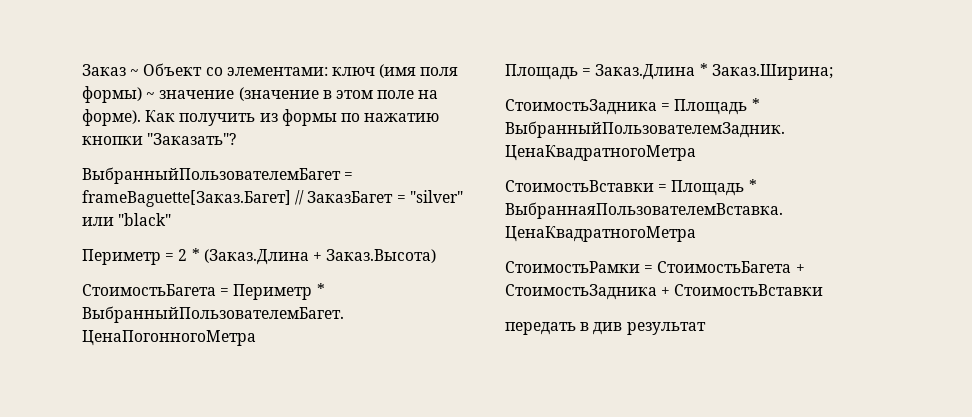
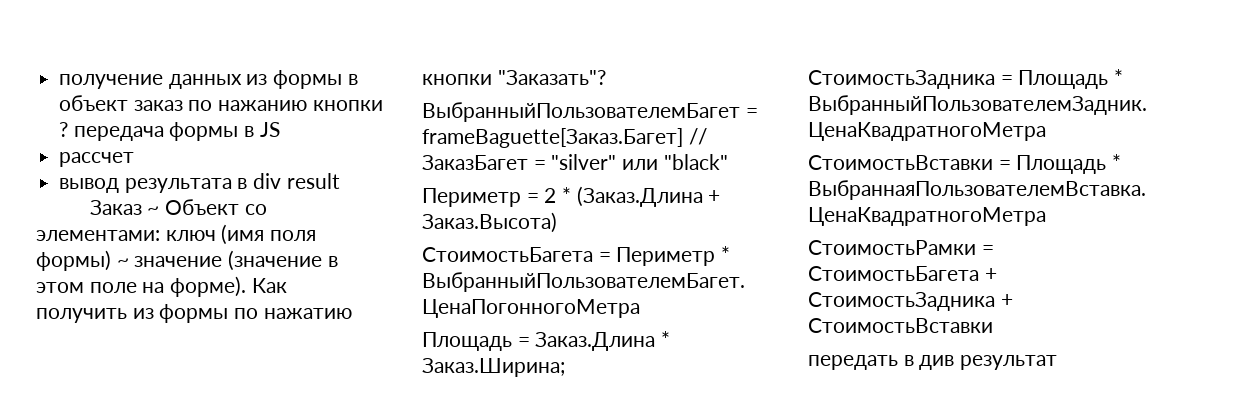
(82, 70) none -> [59,70,358,89] [59,95,383,111] [59,122,280,141] [59,152,135,167] [59,173,340,193] получение данных из формы в объект заказ по нажанию кнопки ? передача формы в JS // рассчет // вывод результата в div result //

